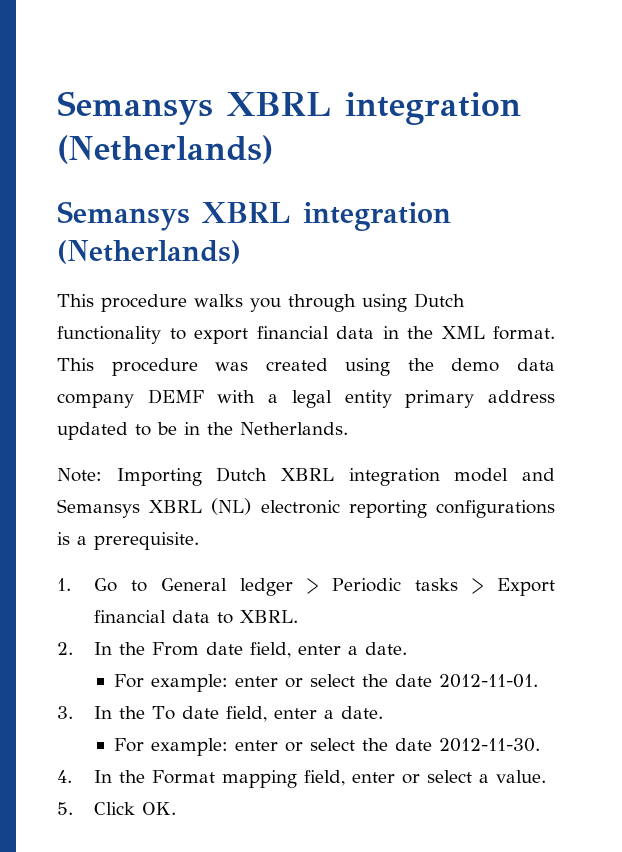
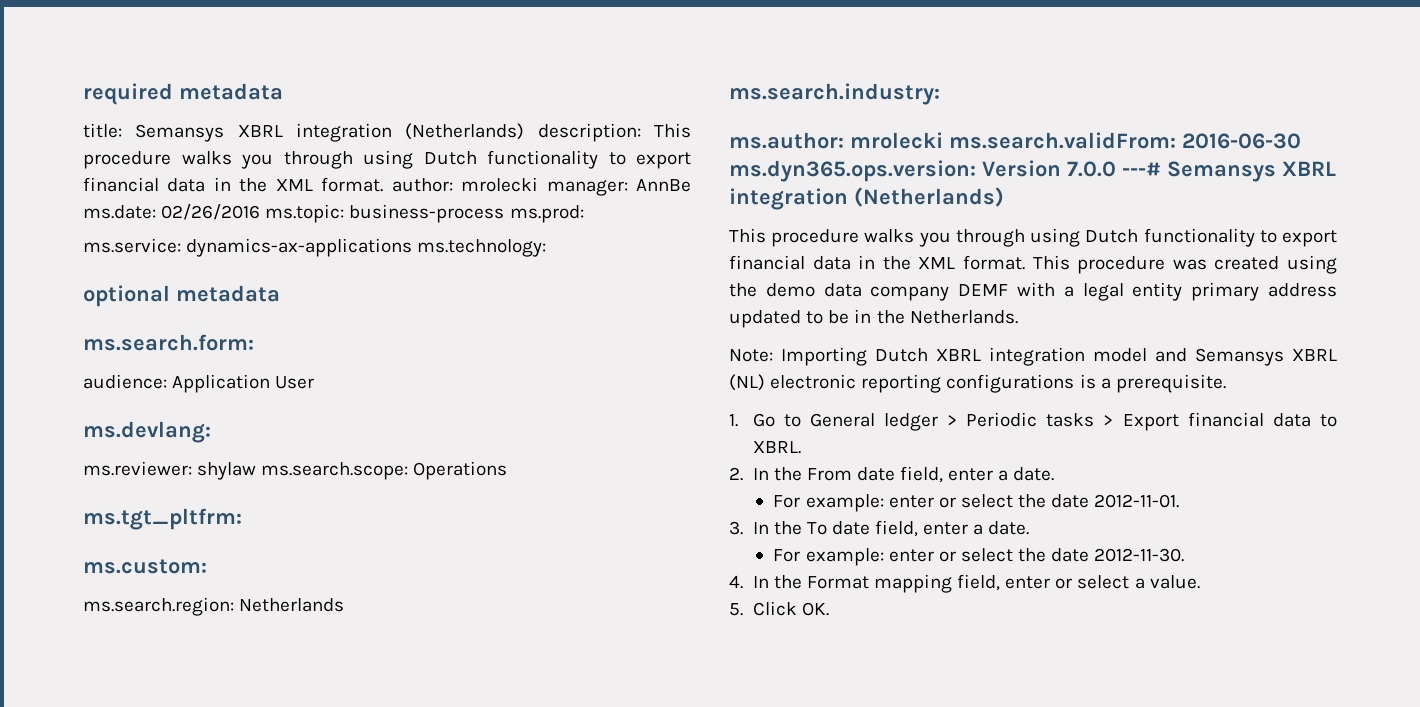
[57,91,521,125] [57,135,273,164] Semansys XBRL integration (Netherlands) // -> [83,83,283,105] [83,123,691,142] [83,150,691,169] [83,177,692,196] [83,204,584,223] [83,238,547,257] [83,285,280,307] [83,334,254,351] [83,374,315,393] [83,421,211,443] [83,461,508,480] [83,508,242,530] [83,559,207,574] [83,597,345,616] [729,83,940,105] [729,132,1301,149] [729,160,1161,182] required metadata // title: Semansys XBRL integration (Netherlands) description: This procedure walks you through using Dutch functionality to export financial data in the XML format. author: mrolecki manager: AnnBe ms.date: 02/26/2016 ms.topic: business-process ms.prod: // ms.service: dynamics-ax-applications ms.technology: // optional metadata // ms.search.form: // audience: Application User // ms.devlang: // ms.reviewer: shylaw ms.search.scope: Operations // ms.tgt_pltfrm: // ms.custom: // ms.search.region: Netherlands // ms.search.industry: // ms.author: mrolecki ms.search.validFrom: 2016-06-30 ms.dyn365.ops.version: Version 7.0.0 ---#

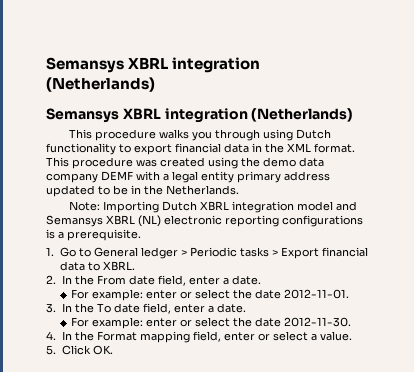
[83,83,283,105] [83,123,691,142] [83,150,691,169] [83,177,692,196] [83,204,584,223] [83,238,547,257] [83,285,280,307] [83,334,254,351] [83,374,315,393] [83,421,211,443] [83,461,508,480] [83,508,242,530] [83,559,207,574] [83,597,345,616] [729,83,940,105] [729,132,1301,149] [729,160,1161,182] required metadata // title: Semansys XBRL integration (Netherlands) description: This procedure walks you through using Dutch functionality to export financial data in the XML format. author: mrolecki manager: AnnBe ms.date: 02/26/2016 ms.topic: business-process ms.prod: // ms.service: dynamics-ax-applications ms.technology: // optional metadata // ms.search.form: // audience: Application User // ms.devlang: // ms.reviewer: shylaw ms.search.scope: Operations // ms.tgt_pltfrm: // ms.custom: // ms.search.region: Netherlands // ms.search.industry: // ms.author: mrolecki ms.search.validFrom: 2016-06-30 ms.dyn365.ops.version: Version 7.0.0 ---# -> [46,57,261,73] [46,77,155,92] Semansys XBRL integration (Netherlands) //

